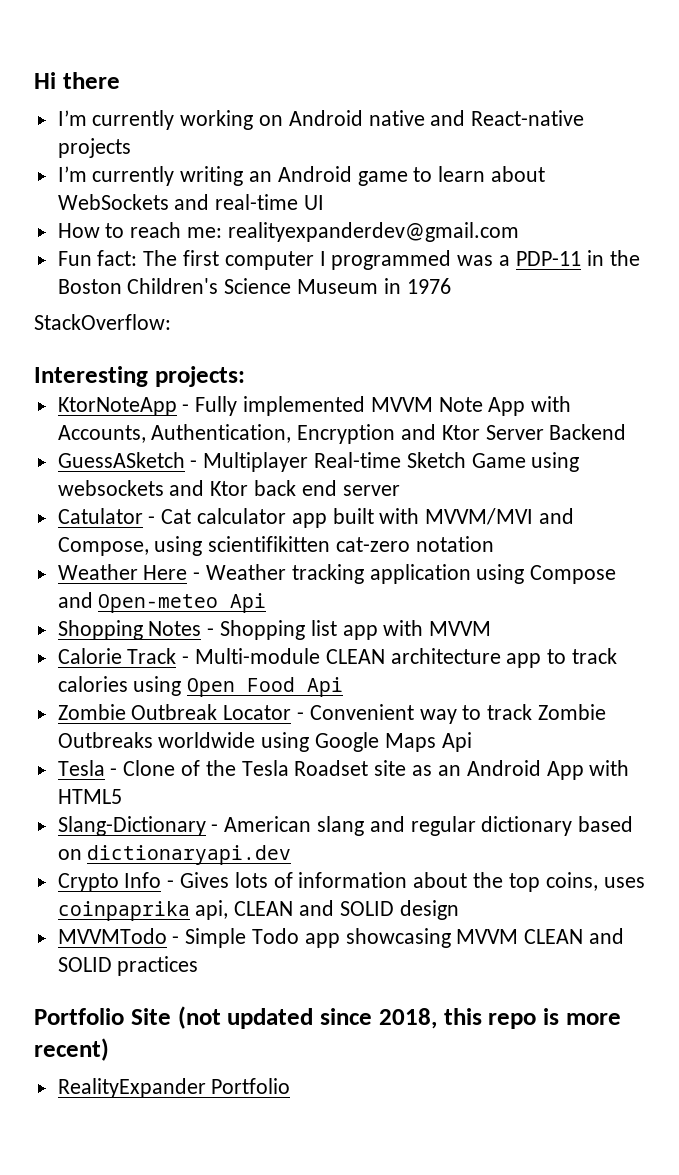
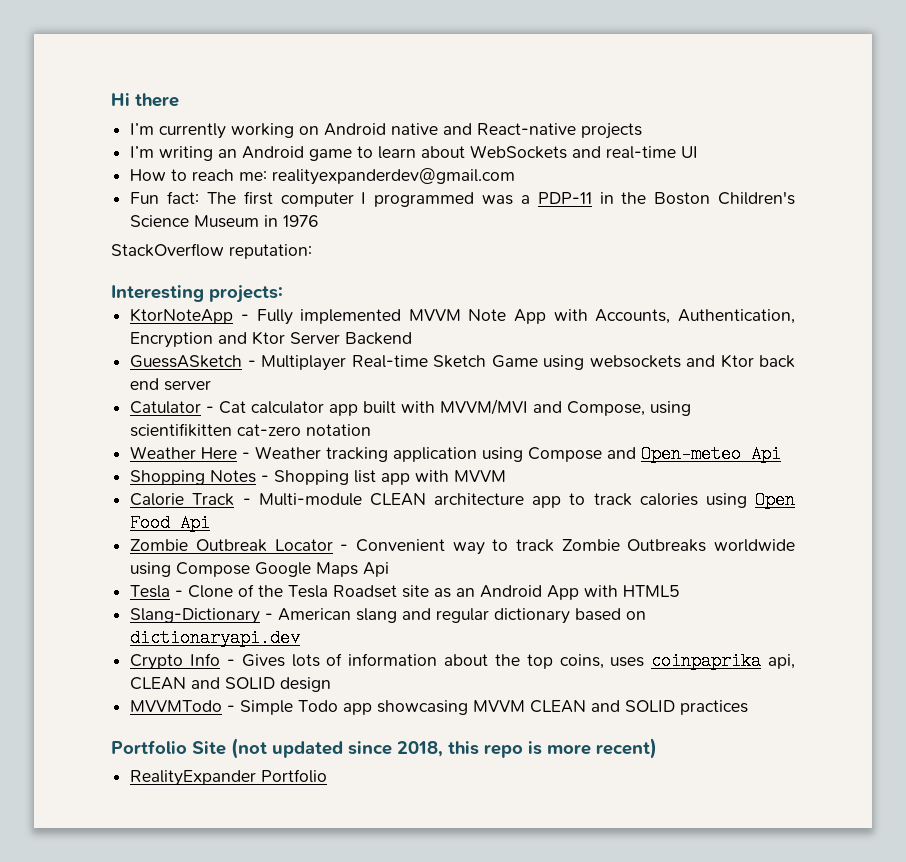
[92,166,175,186] currently -> (155, 152) none
[34,314,171,330] StackOverflow: -> [111,243,312,259] StackOverflow reputation:
(310, 742) none -> [176,562,251,577] Compose

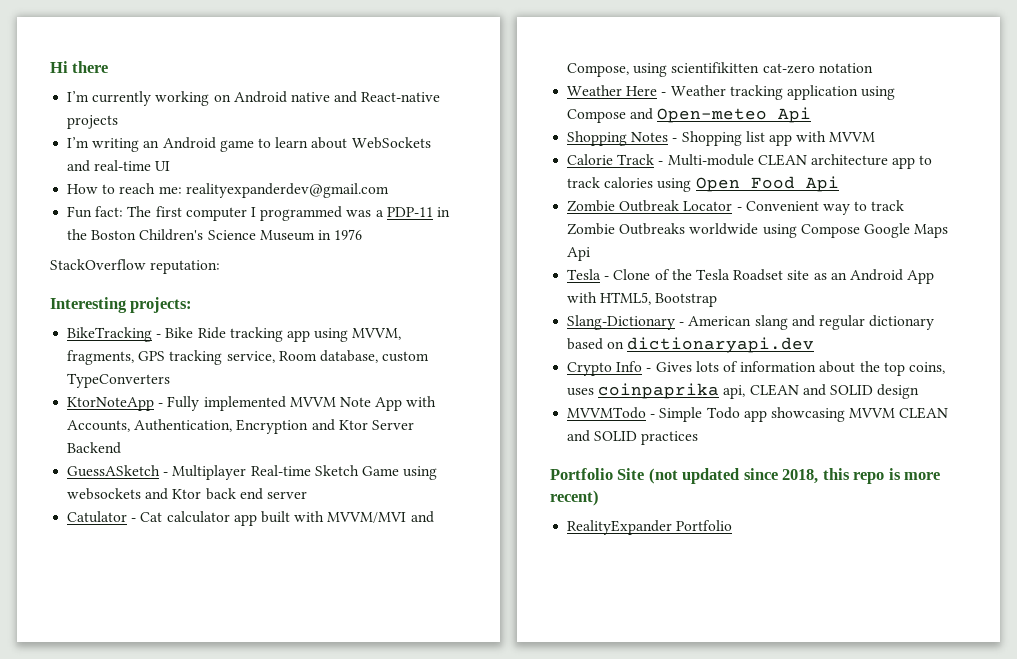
(283, 294) none -> [67,327,402,342] [67,350,430,365] [67,373,171,388] // BikeTracking - Bike Ride tracking app using MVVM, fragments, GPS tracking service, Room database, custom TypeConverters
[623,585,681,597] HTML5 -> [600,292,718,307] HTML5, Bootstrap

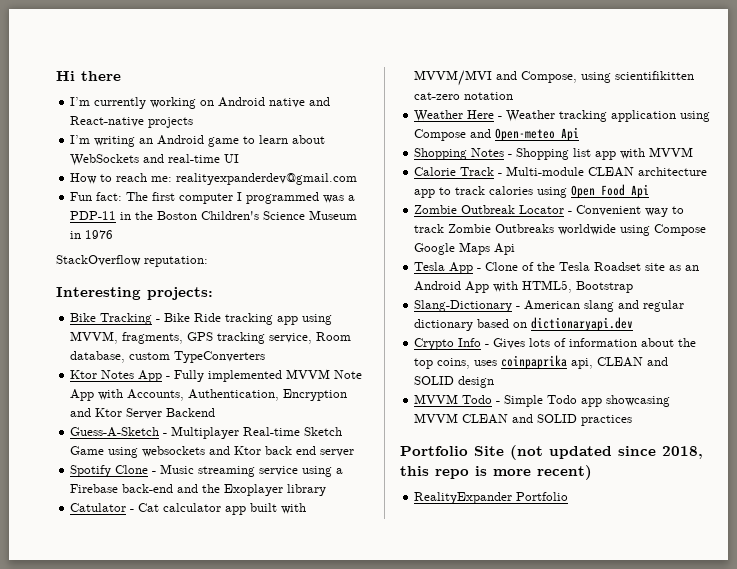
[67,327,153,342] BikeTracking -> [70,313,153,325] Bike Tracking
[67,397,155,411] KtorNoteApp -> [70,370,163,382] Ktor Notes App
[67,465,161,477] GuessASketch -> [70,427,160,437] Guess-A-Sketch
(307, 495) none -> [70,464,344,477] [70,484,327,496] // Spotify Clone - Music streaming service using a Firebase back-end and the Exoplayer library
(602, 274) none -> [449,262,474,274] App
[567,407,647,419] MVVMTodo -> [414,394,493,404] MVVM Todo

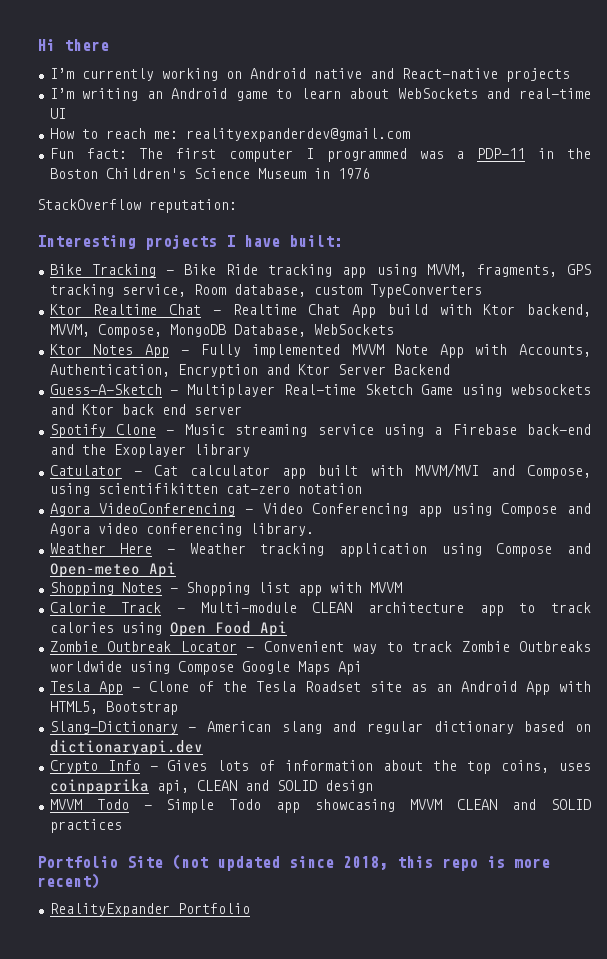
[147,287,213,300] projects: -> [145,234,343,250] projects I have built:
(266, 357) none -> [49,304,592,318] [49,324,394,338] // Ktor Realtime Chat - Realtime Chat App build with Ktor backend, MVVM, Compose, MongoDB Database, WebSockets
(514, 96) none -> [49,503,591,517] [49,523,314,536] // Agora VideoConferencing - Video Conferencing app using Compose and Agora video conferencing library.

